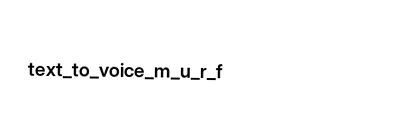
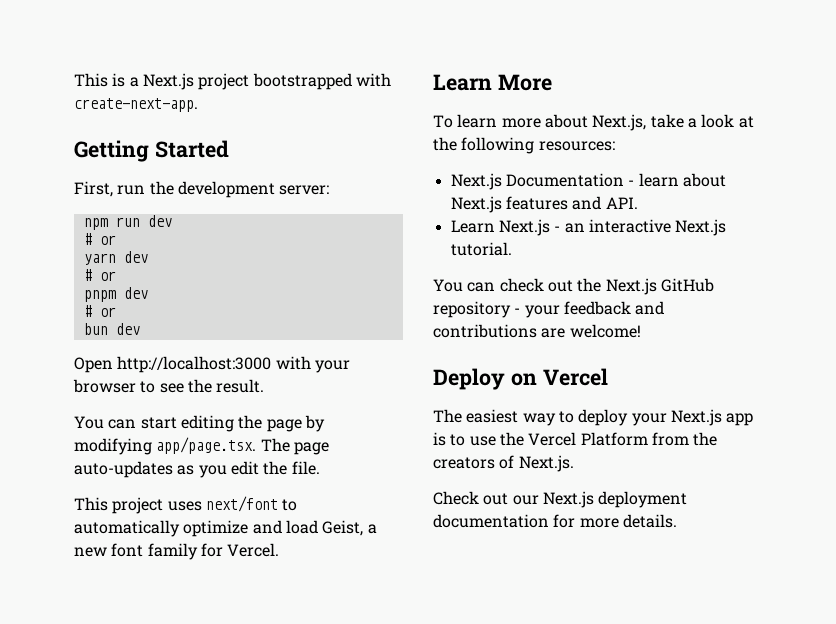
[27,61,223,81] text_to_voice_m_u_r_f -> [74,73,391,90] [74,98,198,112] [74,140,229,162] [74,181,330,198] [83,215,172,230] [83,233,116,245] [83,251,148,265] [83,269,116,281] [83,287,148,302] [83,305,116,317] [83,323,140,335] [74,356,350,373] [73,379,265,393] [74,415,325,432] [74,437,329,455] [74,461,320,478] [74,496,298,514] [74,520,377,537] [74,543,280,560] [433,74,552,91] [433,114,754,131] [433,137,615,154] [450,173,726,190] [450,196,638,213] [450,219,727,236] [450,242,512,256] [433,278,714,295] [433,301,665,318] [433,324,641,338] [433,368,608,390] [433,409,754,426] [433,432,718,446] [433,455,574,472] [433,491,688,508] [433,514,677,528] This is a Next.js project bootstrapped with create-next-app. // Getting Started // First, run the development server: // npm run dev // # or // yarn dev // # or // pnpm dev // # or // bun dev // Open http://localhost:3000 with your browser to see the result. // You can start editing the page by modifying app/page.tsx. The page auto-updates as you edit the file. // This project uses next/font to automatically optimize and load Geist, a new font family for Vercel. // Learn More // To learn more about Next.js, take a look at the following resources: // Next.js Documentation - learn about Next.js features and API. // Learn Next.js - an interactive Next.js tutorial. // You can check out the Next.js GitHub repository - your feedback and contributions are welcome! // Deploy on Vercel // The easiest way to deploy your Next.js app is to use the Vercel Platform from the creators of Next.js. // Check out our Next.js deployment documentation for more details.

